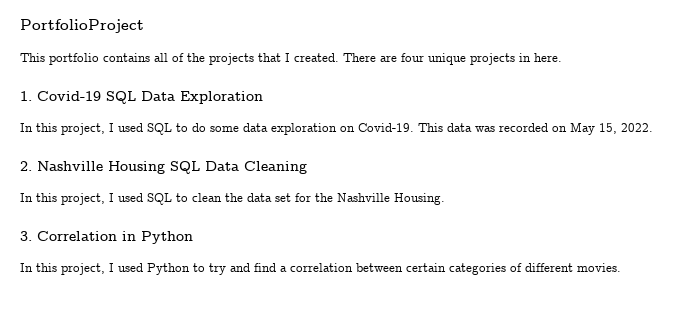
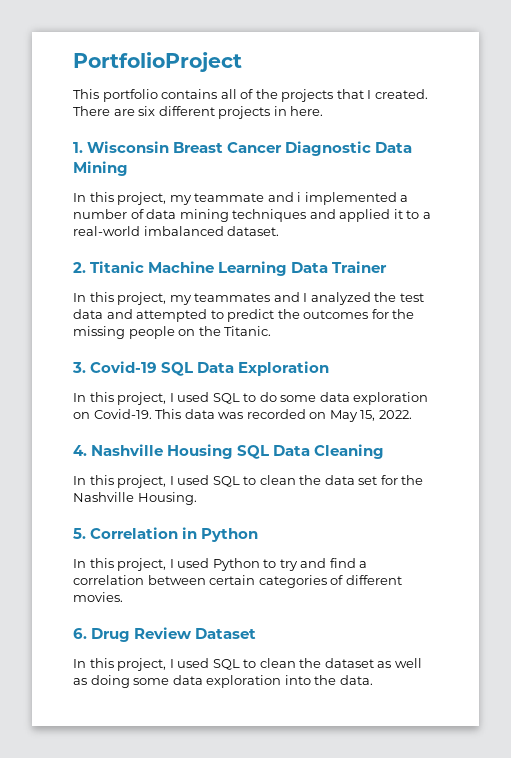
[401,53,466,65] four unique -> [138,106,215,116] six different
(32, 96) none -> [87,141,413,156] [73,161,128,176] [73,192,409,205] [73,209,431,222] [73,226,280,236] [73,261,388,276] [73,292,424,305] [73,309,415,322] [73,326,272,339] [72,362,86,373] Wisconsin Breast Cancer Diagnostic Data Mining // In this project, my teammate and i implemented a number of data mining techniques and applied it to a real-world imbalanced dataset. // 2. Titanic Machine Learning Data Trainer // In this project, my teammates and I analyzed the test data and attempted to predict the outcomes for the missing people on the Titanic. // 3.
[20,161,32,171] 2. -> [73,445,87,456] 4.
[20,231,32,241] 3. -> [73,528,86,539] 5.
(621, 267) none -> [73,627,257,642] [73,658,422,671] [73,675,373,688] // 6. Drug Review Dataset // In this project, I used SQL to clean the dataset as well as doing some data exploration into the data.

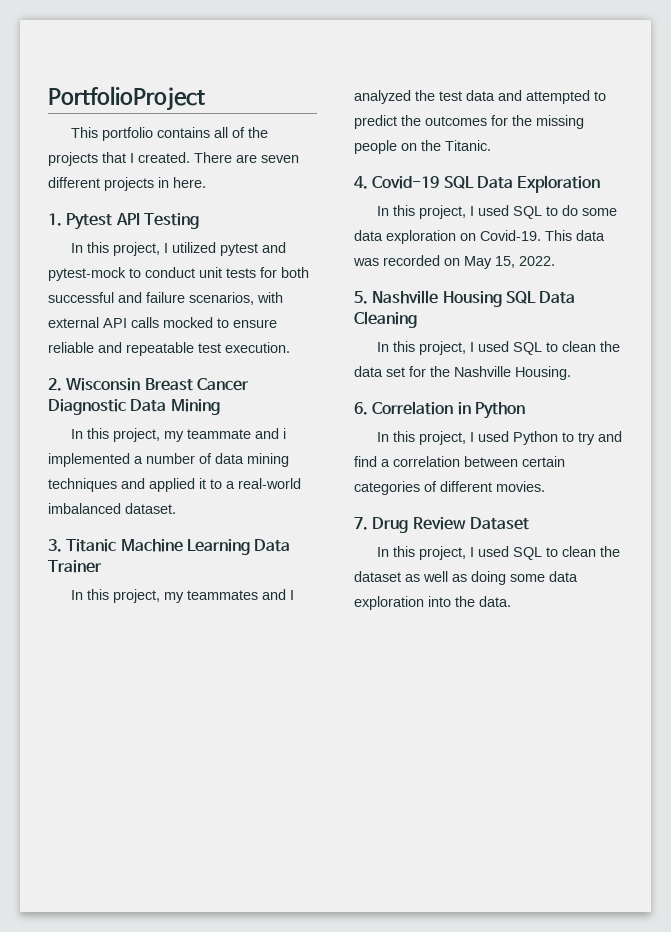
[138,106,156,116] six -> [261,155,299,163] seven
(83, 147) none -> [66,213,199,230] [71,242,287,256] [48,267,309,281] [48,292,283,305] [48,317,277,328] [48,342,290,356] [48,378,62,391] Pytest API Testing // In this project, I utilized pytest and pytest-mock to conduct unit tests for both successful and failure scenarios, with external API calls mocked to ensure reliable and repeatable test execution. // 2.
[73,262,86,273] 2. -> [48,539,62,552] 3.
[72,362,86,373] 3. -> [354,176,368,189] 4.
[73,445,87,456] 4. -> [354,291,368,304] 5.
[73,528,86,539] 5. -> [354,402,368,415] 6.
[73,628,87,639] 6. -> [354,517,368,530] 7.

